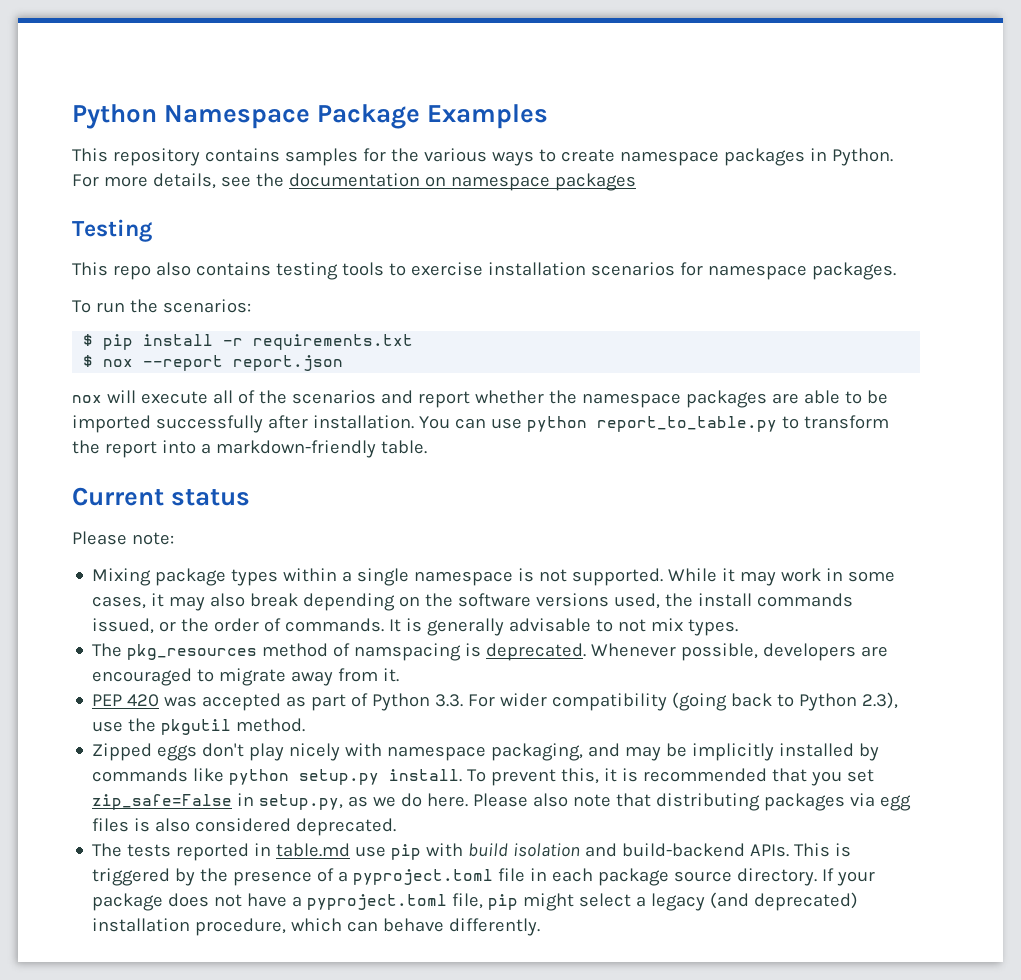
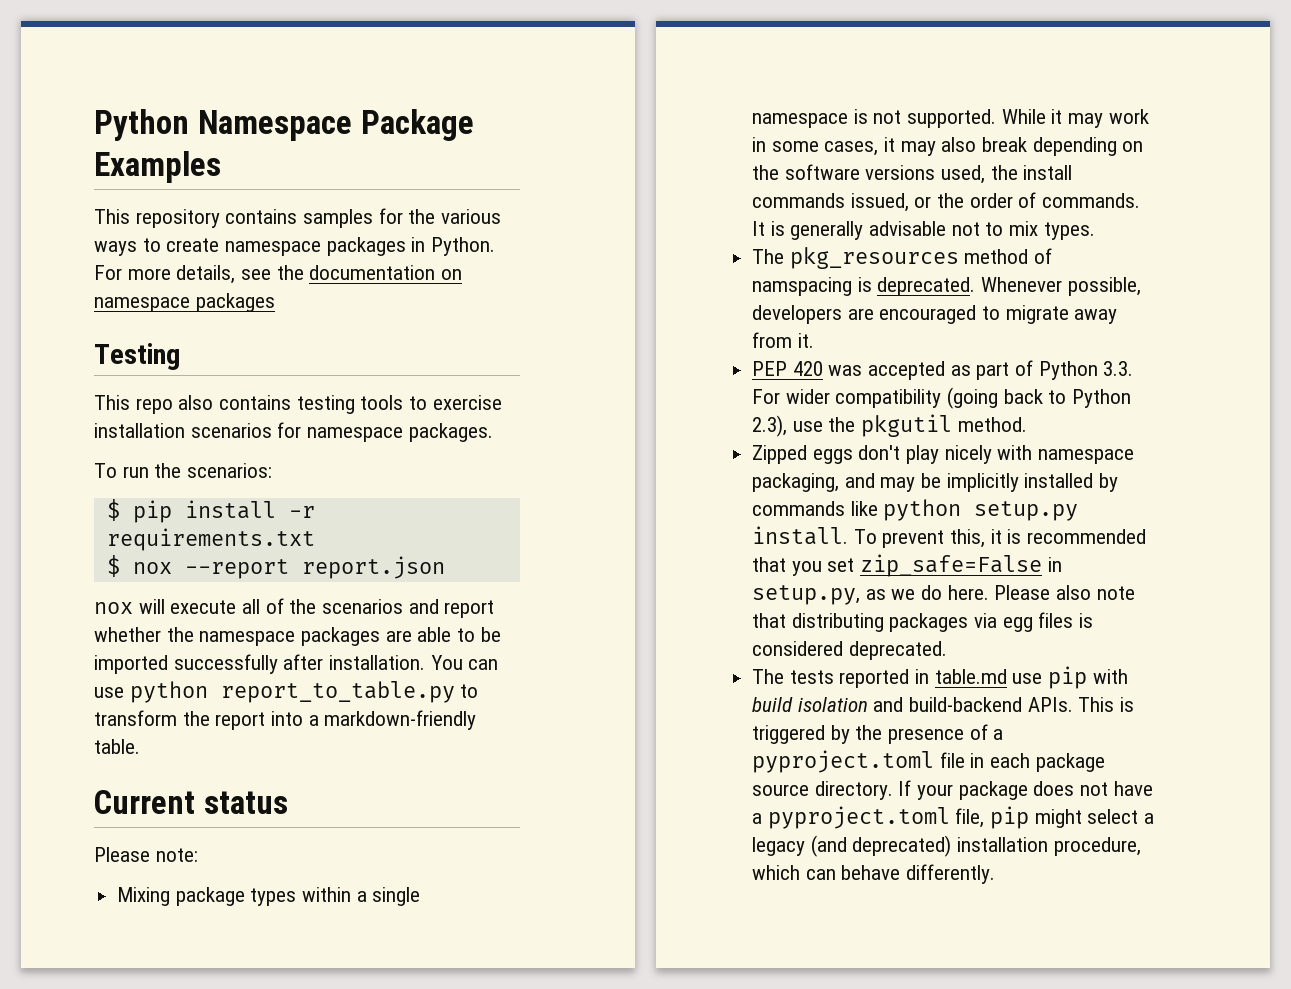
[596,619,647,632] to not -> [951,222,1004,236] not to
[155,818,191,832] also -> (1094, 620) none

